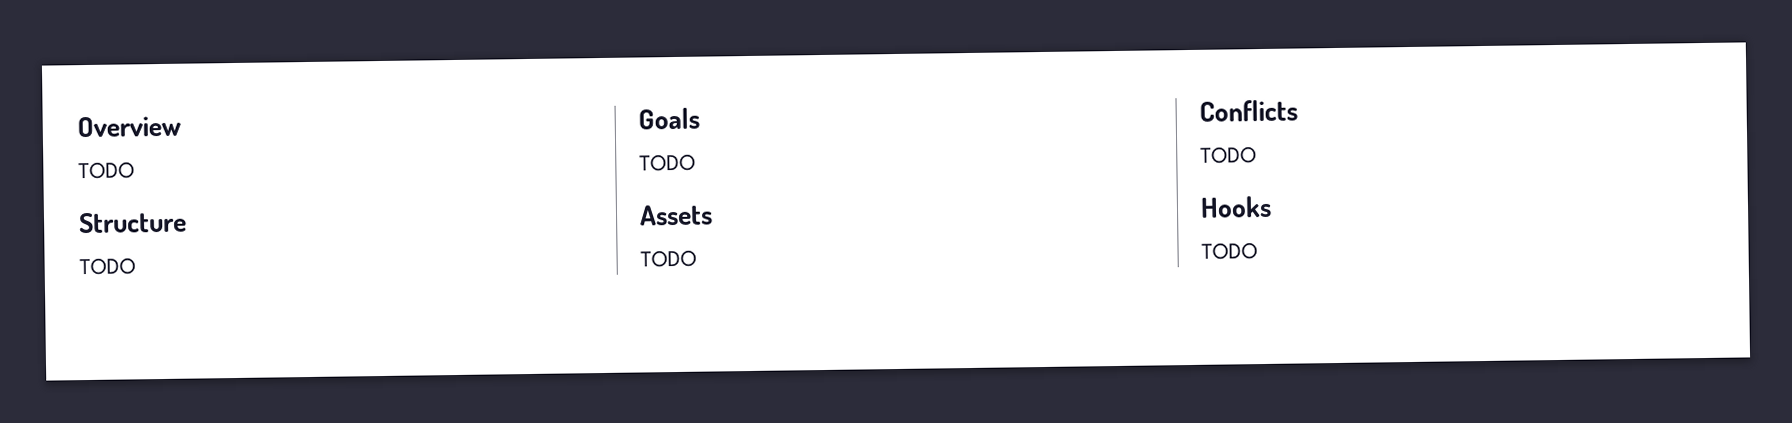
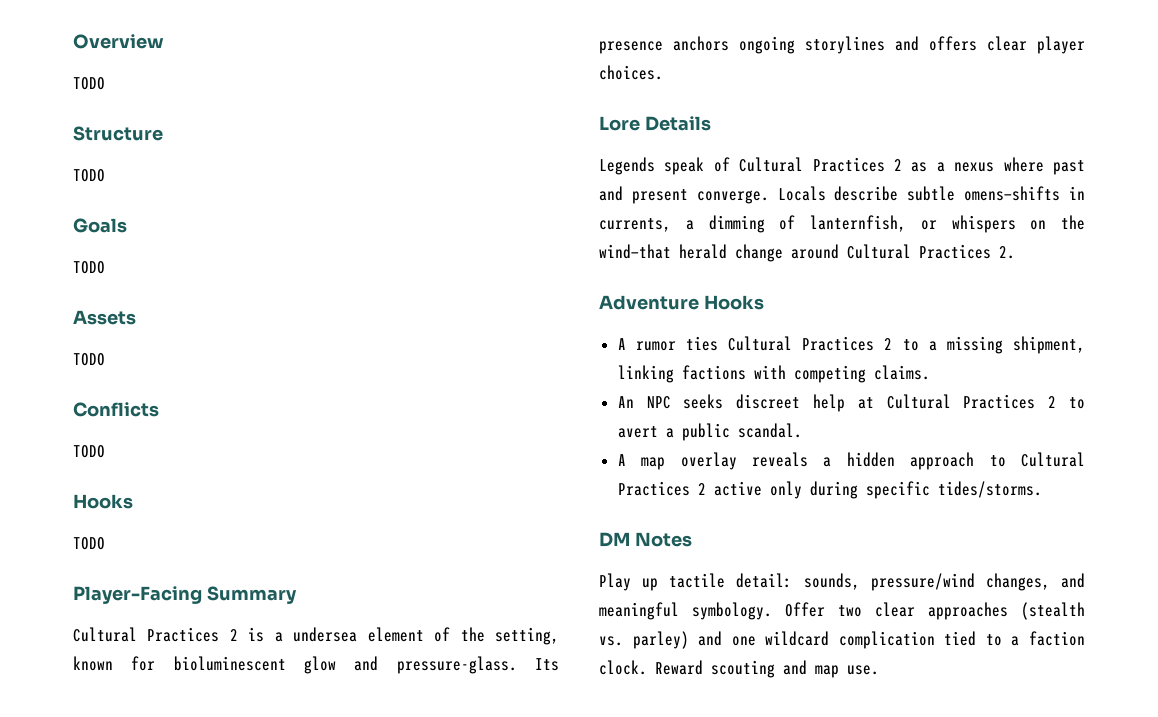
(1258, 251) none -> [73,586,297,604] [73,627,560,645] [73,656,559,674] [599,36,1085,54] [599,65,663,80] [599,116,711,131] [599,157,1085,175] [599,186,1085,204] [599,215,1085,233] [599,244,1015,262] [599,295,764,310] [617,336,1085,354] [617,365,930,383] [617,394,1085,412] [617,423,802,441] [617,452,1085,470] [617,481,1042,499] [599,532,692,547] [599,573,1085,591] [599,602,1085,620] [599,631,1085,649] [599,660,879,678] // Player-Facing Summary // Cultural Practices 2 is a undersea element of the setting, known for bioluminescent glow and pressure-glass. Its presence anchors ongoing storylines and offers clear player choices. // Lore Details // Legends speak of Cultural Practices 2 as a nexus where past and present converge. Locals describe subtle omens—shifts in currents, a dimming of lanternfish, or whispers on the wind—that herald change around Cultural Practices 2. // Adventure Hooks // A rumor ties Cultural Practices 2 to a missing shipment, linking factions with competing claims. // An NPC seeks discreet help at Cultural Practices 2 to avert a public scandal. // A map overlay reveals a hidden approach to Cultural Practices 2 active only during specific tides/storms. // DM Notes // Play up tactile detail: sounds, pressure/wind changes, and meaningful symbology. Offer two clear approaches (stealth vs. parley) and one wildcard complication tied to a faction clock. Reward scouting and map use.

